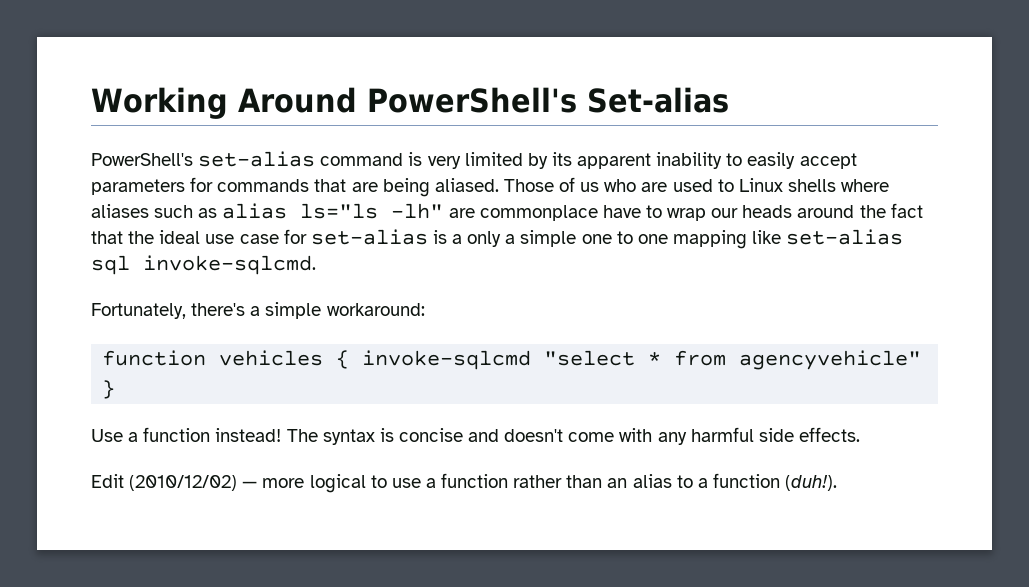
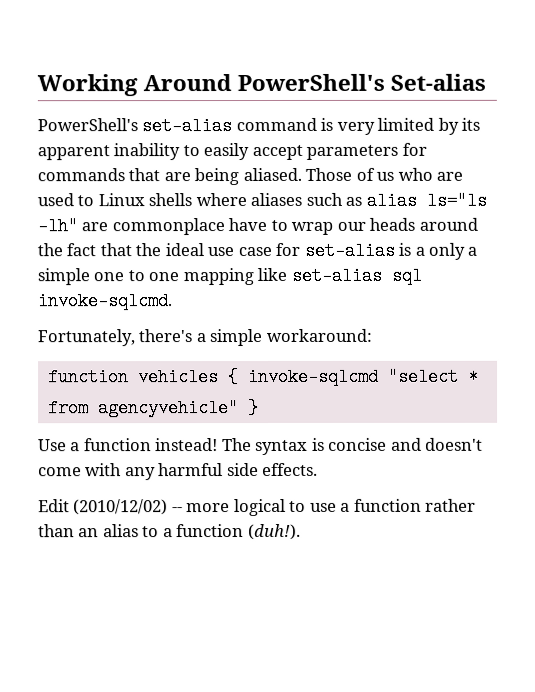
[242,481,258,488] — -> [171,507,183,513] --

